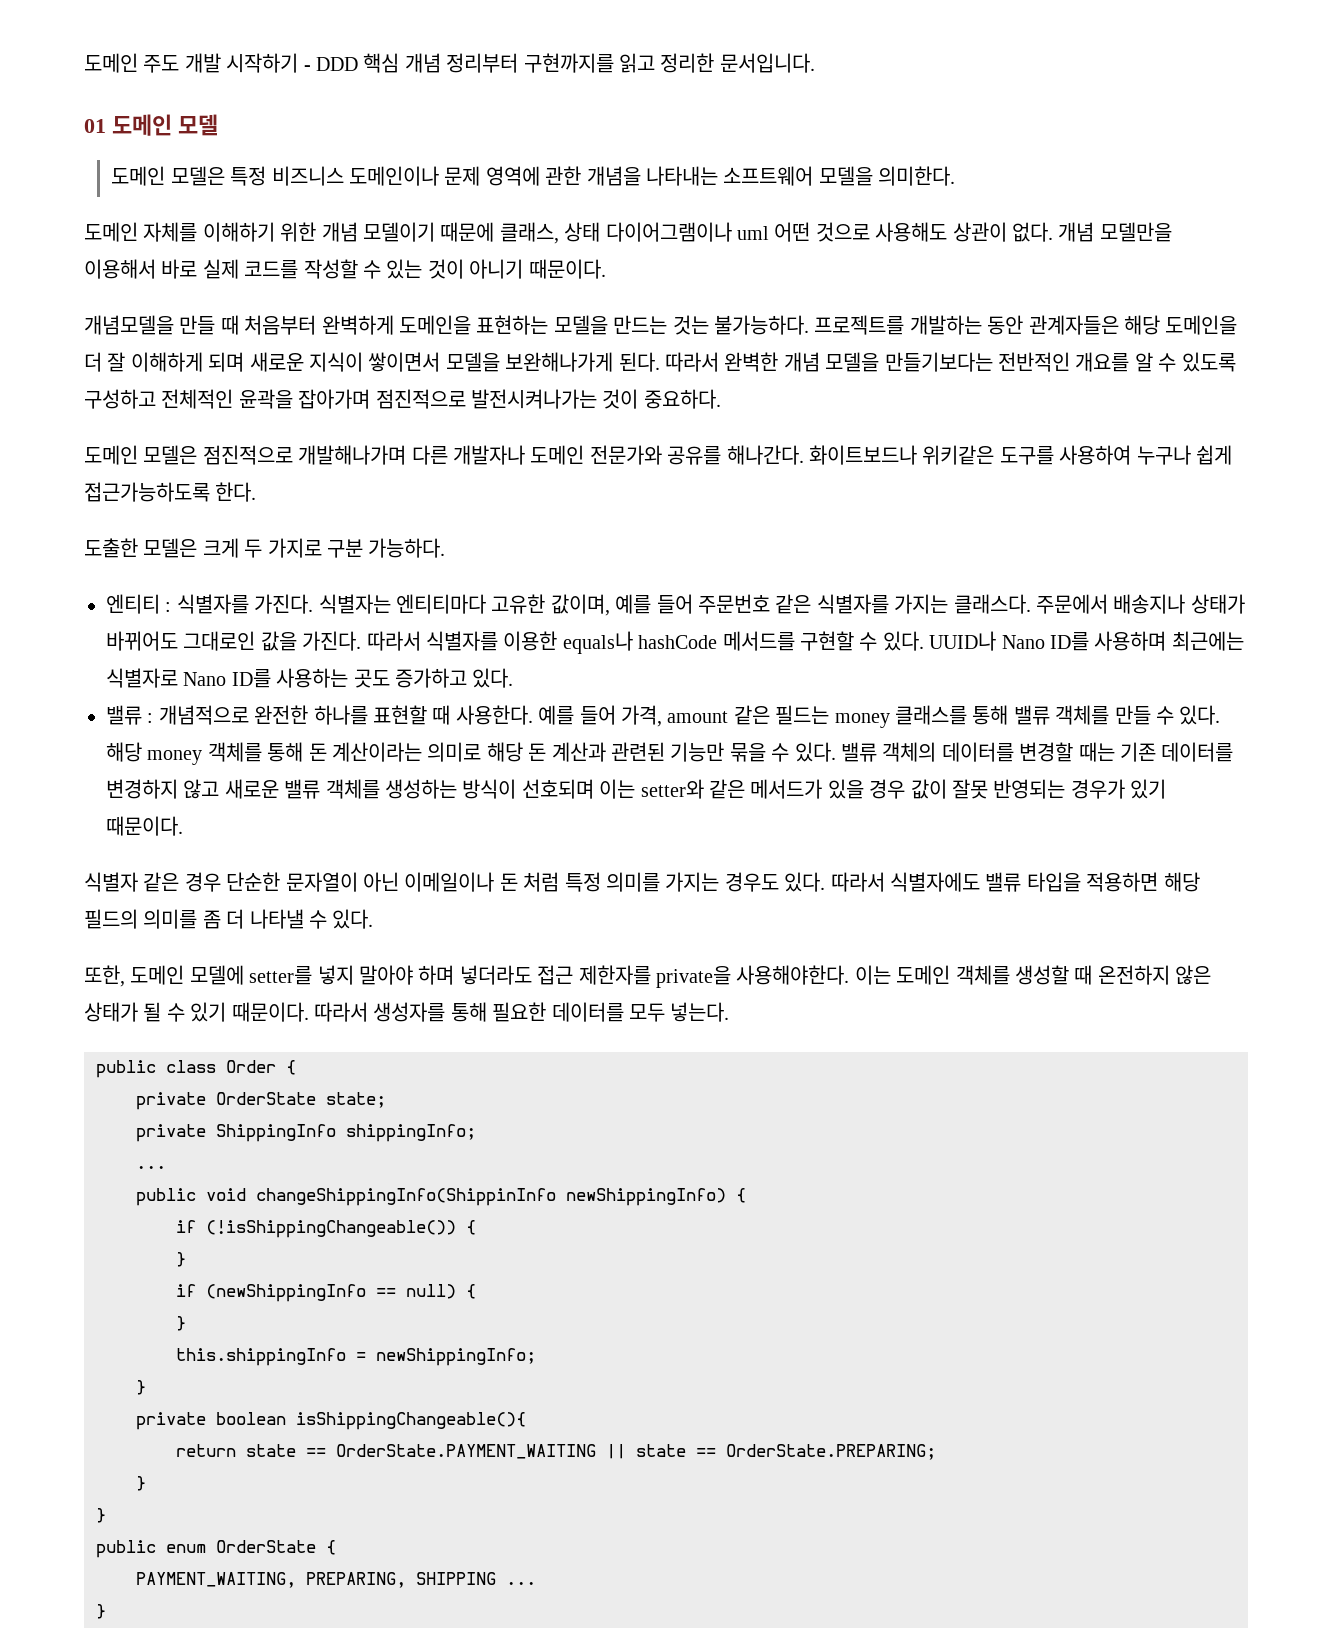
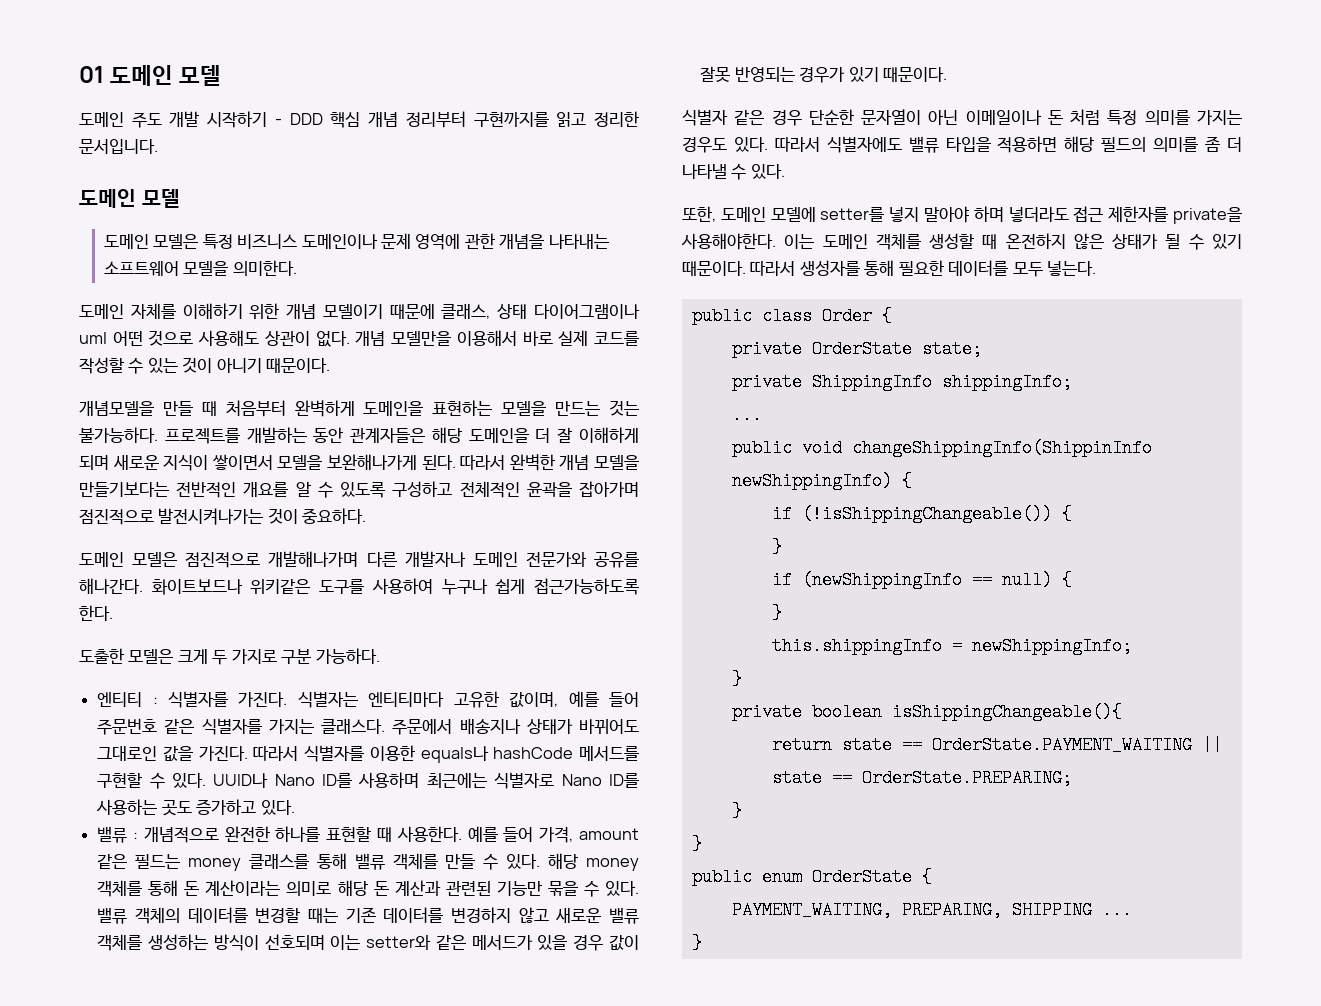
(84, 63) none -> [79,65,222,86] 01 도메인 모델 //
[84,119,106,133] 01 -> (158, 146) none

